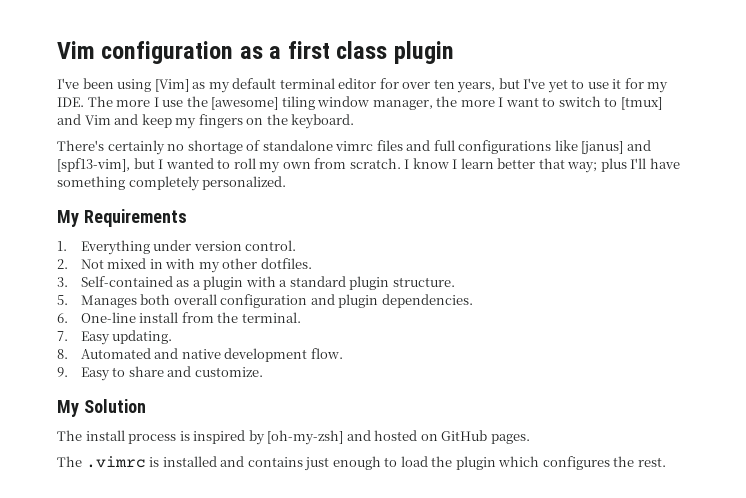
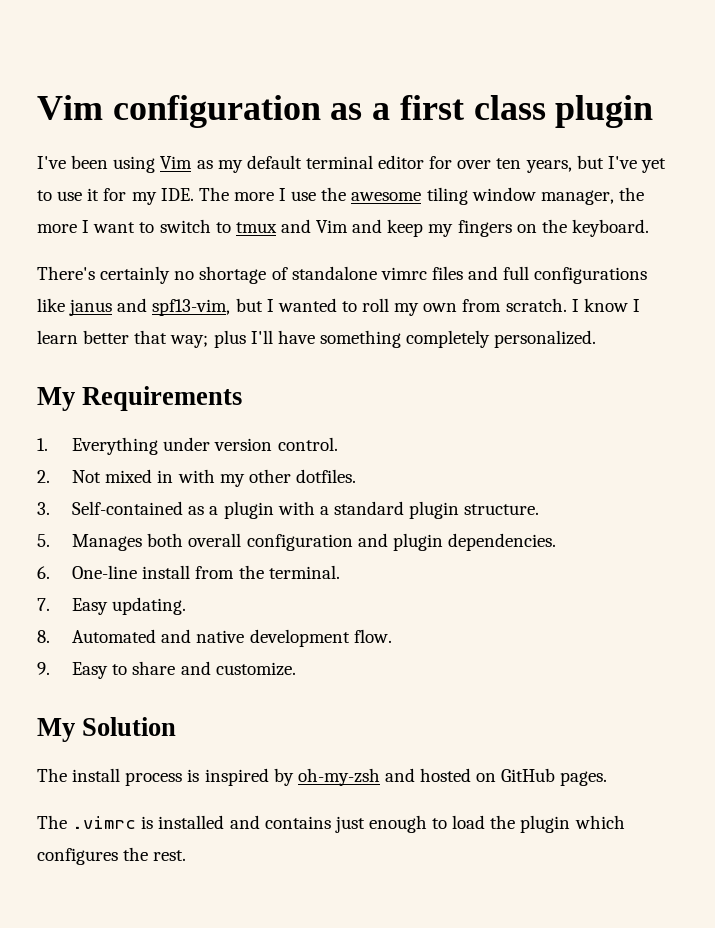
[154,79,189,92] [Vim] -> [160,156,193,169] Vim
[211,97,279,110] [awesome] -> [351,192,422,201] awesome
[620,97,662,110] [tmux] -> [235,222,277,233] tmux
[581,140,651,155] [57,158,130,172] [janus] and [spf13-vim], -> [69,298,231,316] janus and spf13-vim,
[267,430,344,445] [oh-my-zsh] -> [297,768,380,786] oh-my-zsh

